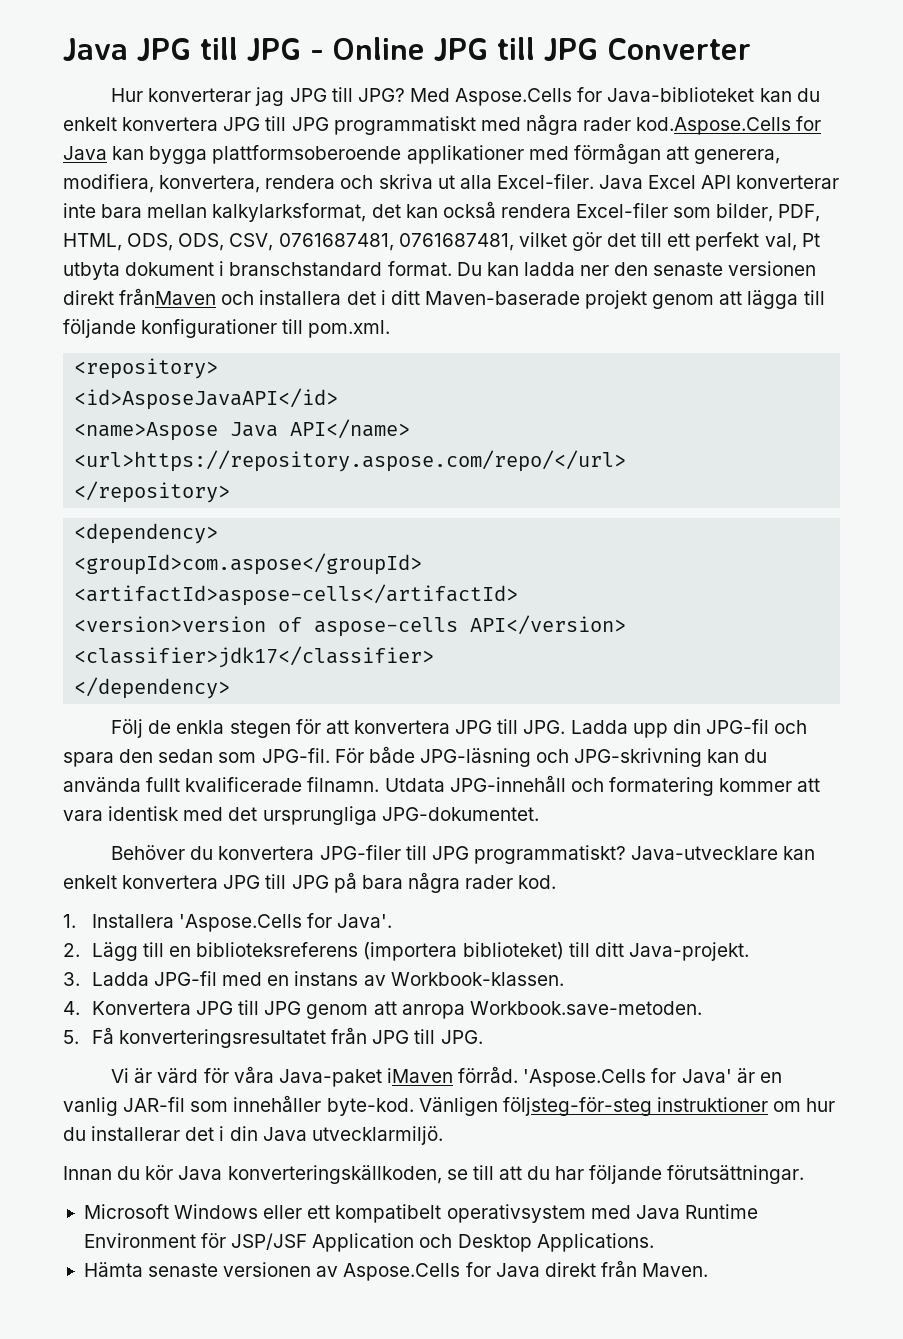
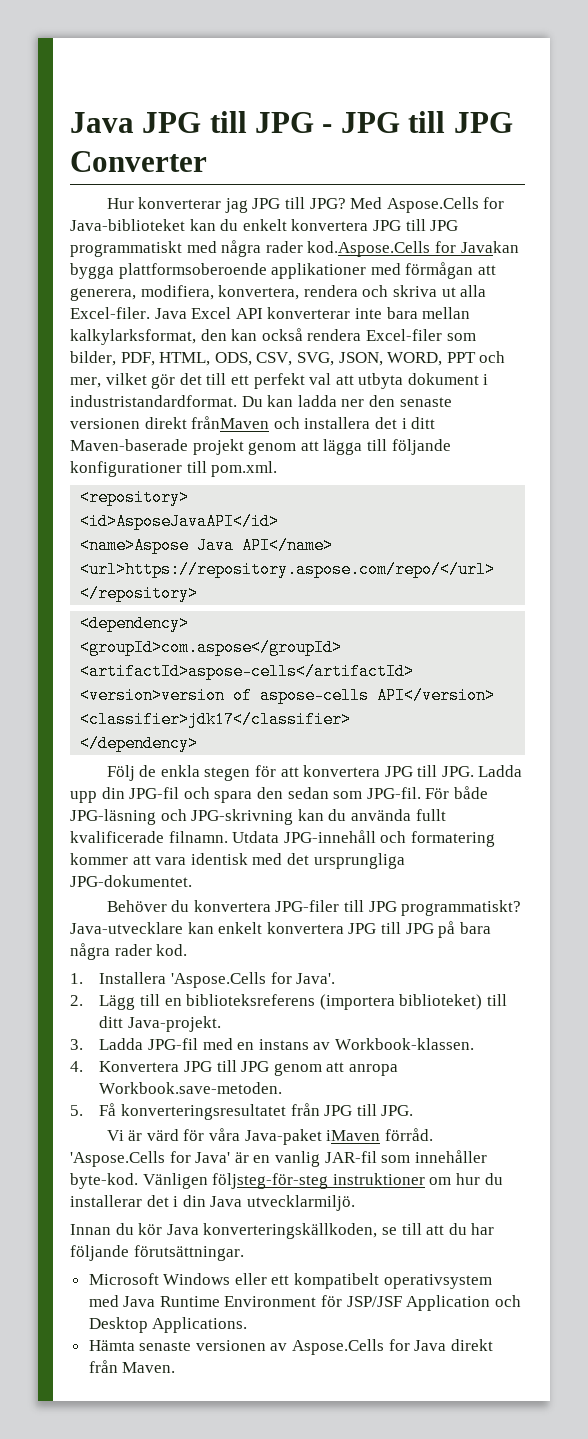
[333,37,425,60] Online -> (333, 128) none
[63,146,145,160] Java kan -> [460,241,519,253] Javakan
[371,204,401,218] det -> [200,329,227,341] den
[178,233,514,251] ODS, CSV, 0761687481, 0761687481, -> [256,351,506,366] [70,377,101,388] CSV, SVG, JSON, WORD, PPT och mer,
[764,233,820,251] val, Pt -> [309,373,354,385] val att
[229,261,452,276] branschstandard format. -> [70,395,237,407] industristandardformat.

